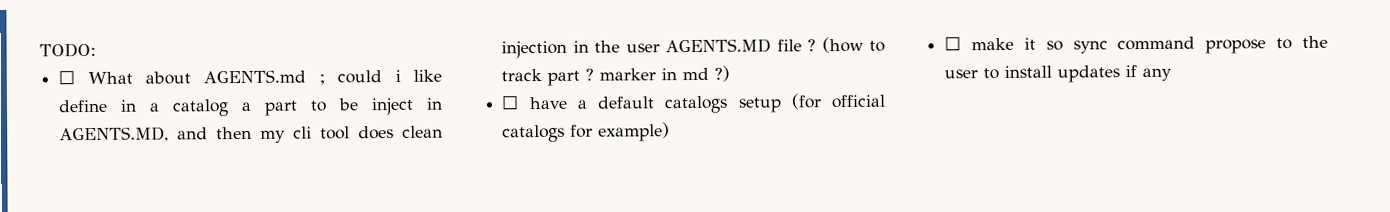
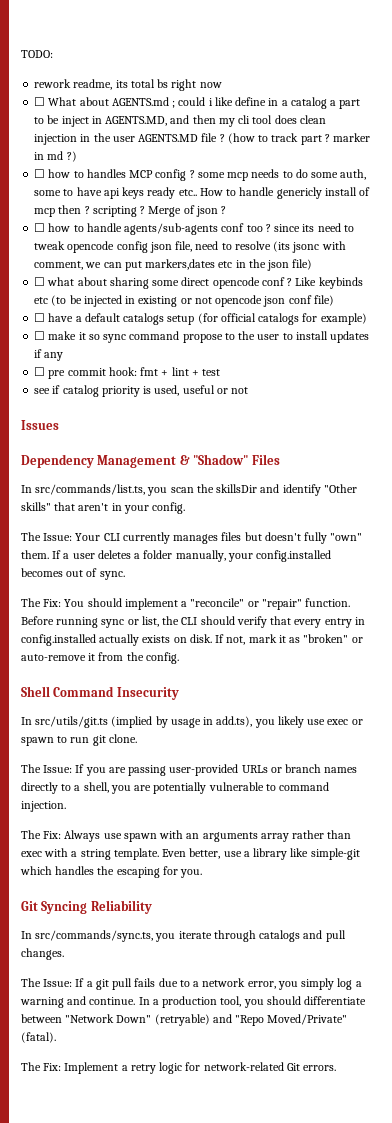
(96, 50) none -> [34,79,222,91] // rework readme, its total bs right now
(731, 73) none -> [34,169,367,181] [34,187,371,199] [34,205,227,217] [34,223,354,235] [34,241,346,253] [34,259,313,271] [34,277,363,289] [34,295,334,307] // ☐ how to handles MCP config ? some mcp needs to do some auth, some to have api keys ready etc.. How to handle genericly install of mcp then ? scripting ? Merge of json ? // ☐ how to handle agents/sub-agents conf too ? since its need to tweak opencode config json file, need to resolve (its jsonc with comment, we can put markers,dates etc in the json file) // ☐ what about sharing some direct opencode conf ? Like keybinds etc (to be injected in existing or not opencode json conf file)
(1173, 74) none -> [34,367,221,379] [34,385,249,397] [21,420,59,430] [21,454,280,468] [21,484,357,496] [21,502,186,514] [21,532,363,544] [21,550,332,562] [21,568,125,580] [21,598,351,610] [21,616,365,628] [21,634,363,646] [21,652,179,664] [21,686,179,700] [21,716,363,728] [21,734,137,746] [21,764,358,776] [21,782,330,794] [21,801,66,812] [21,830,352,842] [21,848,360,860] [20,866,203,878] [21,900,152,914] [21,930,346,942] [21,948,64,960] [21,978,362,990] [20,996,367,1008] [21,1014,348,1026] [21,1032,56,1043] [21,1062,337,1074] // ☐ pre commit hook: fmt + lint + test // see if catalog priority is used, useful or not // Issues // Dependency Management & "Shadow" Files // In src/commands/list.ts, you scan the skillsDir and identify "Other skills" that aren't in your config. // The Issue: Your CLI currently manages files but doesn't fully "own" them. If a user deletes a folder manually, your config.installed becomes out of sync. // The Fix: You should implement a "reconcile" or "repair" function. Before running sync or list, the CLI should verify that every entry in config.installed actually exists on disk. If not, mark it as "broken" or auto-remove it from the config. // Shell Command Insecurity // In src/utils/git.ts (implied by usage in add.ts), you likely use exec or spawn to run git clone. // The Issue: If you are passing user-provided URLs or branch names directly to a shell, you are potentially vulnerable to command injection. // The Fix: Always use spawn with an arguments array rather than exec with a string template. Even better, use a library like simple-git which handles the escaping for you. // Git Syncing Reliability // In src/commands/sync.ts, you iterate through catalogs and pull changes. // The Issue: If a git pull fails due to a network error, you simply log a warning and continue. In a production tool, you should differentiate between "Network Down" (retryable) and "Repo Moved/Private" (fatal). // The Fix: Implement a retry logic for network-related Git errors.

